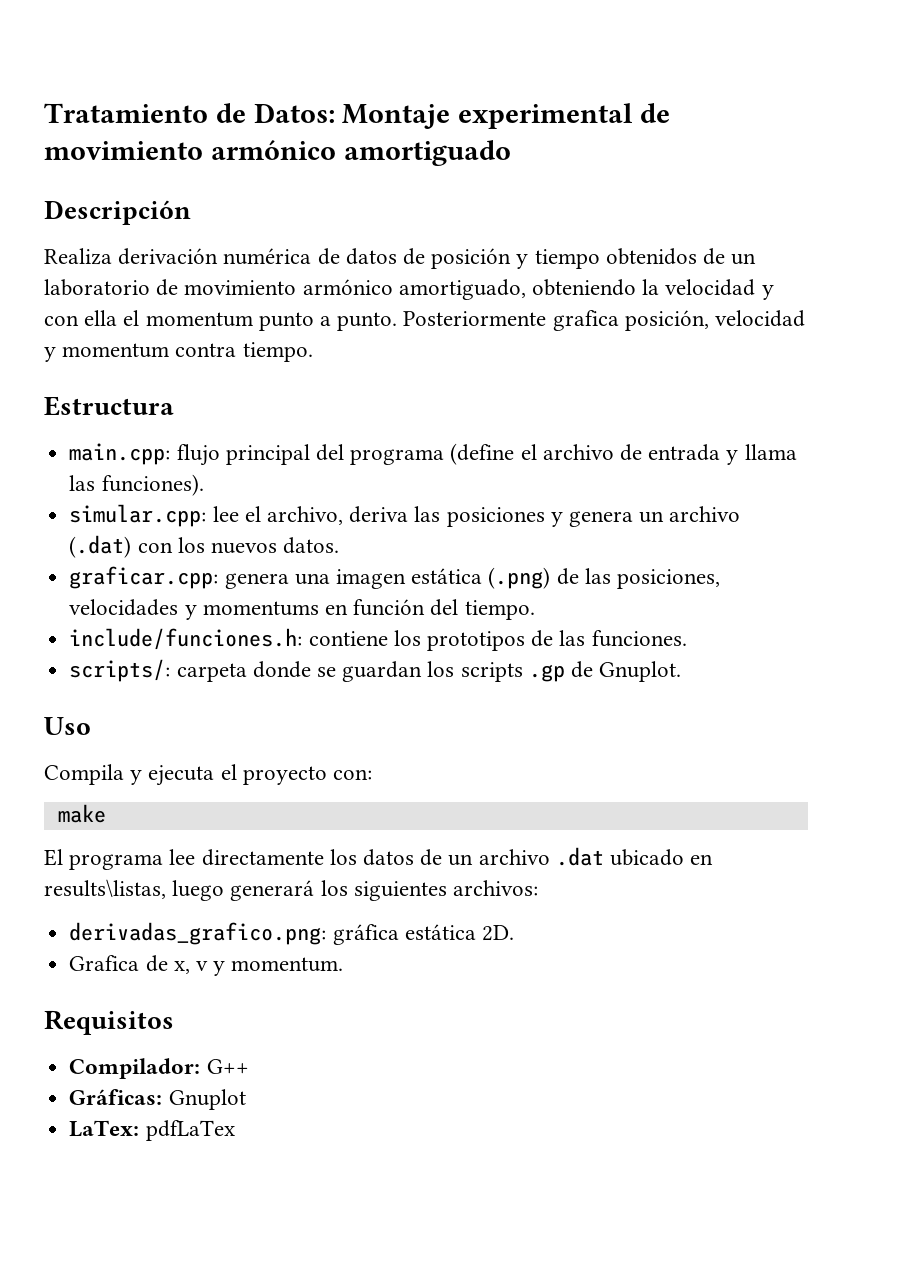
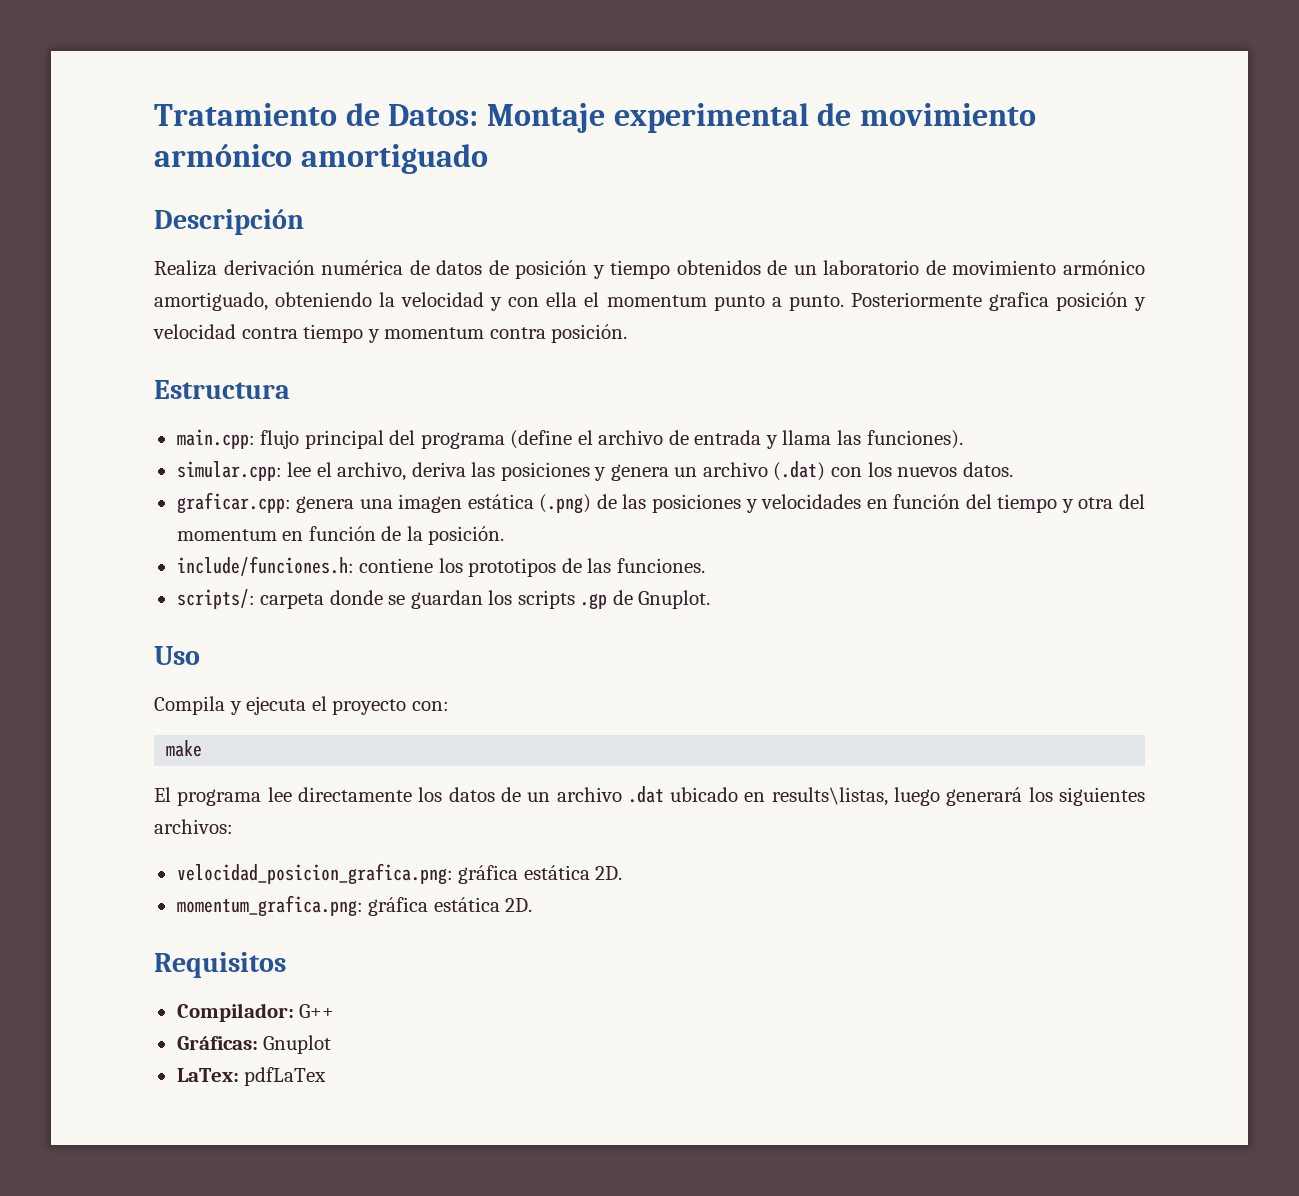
[624,310,806,331] posición, velocidad -> [1055,292,1147,311] [153,324,364,343] posición y velocidad contra tiempo
[242,342,313,362] tiempo. -> [551,324,628,343] posición.
[616,569,720,589] [69,599,535,620] posiciones, velocidades y momentums en función del tiempo. -> [651,494,1146,513] [176,526,505,545] posiciones y velocidades en función del tiempo y otra del momentum en función de la posición.
[69,922,514,945] [69,955,344,976] derivadas_grafico.png: gráfica estática 2D. // Grafica de x, v y momentum. -> [176,863,623,885] [176,895,533,917] velocidad_posicion_grafica.png: gráfica estática 2D. // momentum_grafica.png: gráfica estática 2D.

